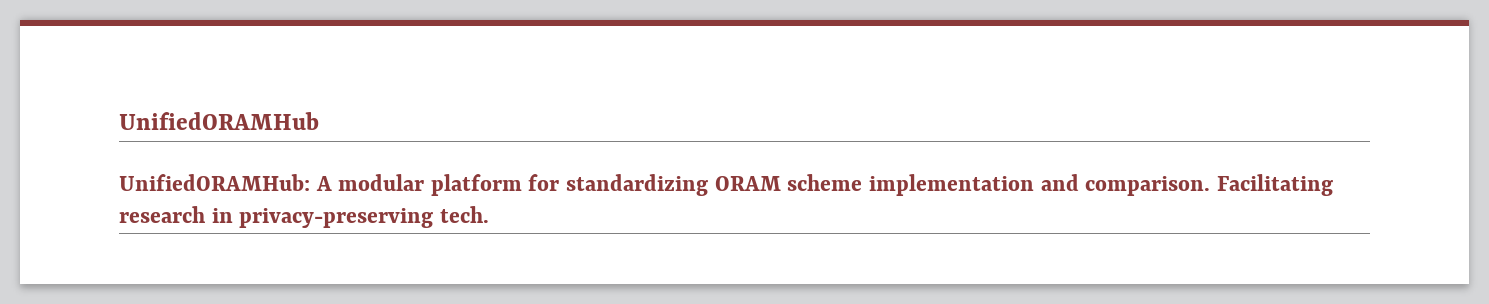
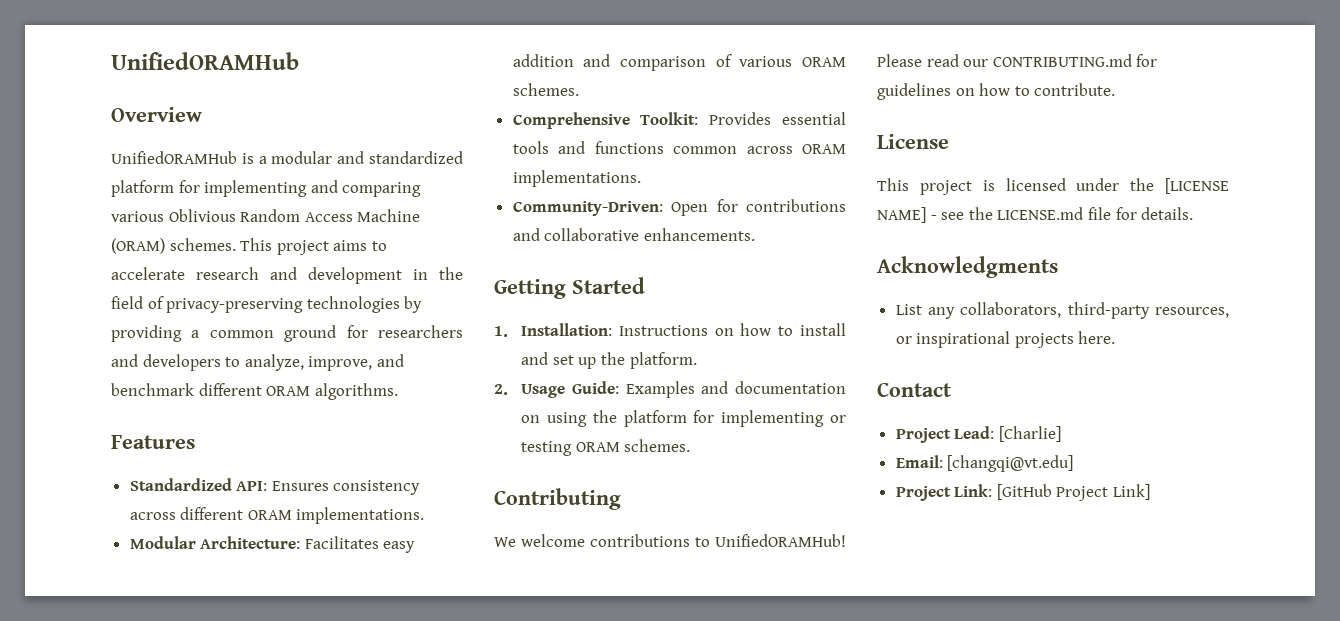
[119,174,1333,196] [119,206,489,228] UnifiedORAMHub: A modular platform for standardizing ORAM scheme implementation and comparison. Facilitating research in privacy-preserving tech. -> [111,107,202,122] [111,151,464,164] [111,180,422,197] [111,209,421,222] [111,238,387,255] [111,267,463,284] [111,296,423,313] [111,325,463,342] [111,354,404,371] [111,383,398,400] [111,435,195,449] [129,478,421,495] [129,507,425,524] [129,536,416,553] [512,54,846,71] [512,83,579,96] [512,112,846,129] [512,141,846,154] [512,170,641,187] [512,199,846,216] [512,228,755,241] [494,277,645,299] [494,323,846,337] [521,352,697,369] [494,381,846,398] [521,410,846,427] [521,439,691,456] [494,488,621,510] [494,534,846,547] [877,54,1158,67] [877,83,1116,100] [877,134,949,149] [877,178,1229,195] [877,207,1194,223] [877,256,1058,278] [895,302,1229,319] [895,331,1116,348] [877,382,952,397] [895,426,1061,443] [895,455,1074,472] [895,484,1151,501] Overview // UnifiedORAMHub is a modular and standardized platform for implementing and comparing various Oblivious Random Access Machine (ORAM) schemes. This project aims to accelerate research and development in the field of privacy-preserving technologies by providing a common ground for researchers and developers to analyze, improve, and benchmark different ORAM algorithms. // Features // Standardized API: Ensures consistency across different ORAM implementations. // Modular Architecture: Facilitates easy addition and comparison of various ORAM schemes. // Comprehensive Toolkit: Provides essential tools and functions common across ORAM implementations. // Community-Driven: Open for contributions and collaborative enhancements. // Getting Started // 1. Installation: Instructions on how to install and set up the platform. // 2. Usage Guide: Examples and documentation on using the platform for implementing or testing ORAM schemes. // Contributing // We welcome contributions to UnifiedORAMHub! Please read our CONTRIBUTING.md for guidelines on how to contribute. // License // This project is licensed under the [LICENSE NAME] - see the LICENSE.md file for details. // Acknowledgments // List any collaborators, third-party resources, or inspirational projects here. // Contact // Project Lead: [Charlie] // Email: [changqi@vt.edu] // Project Link: [GitHub Project Link]

